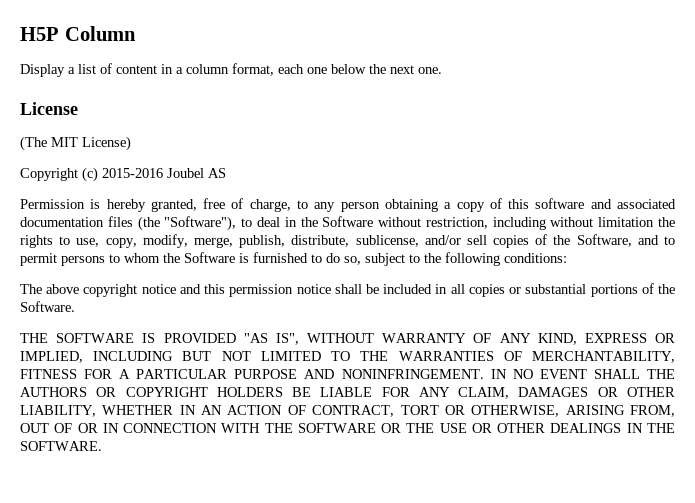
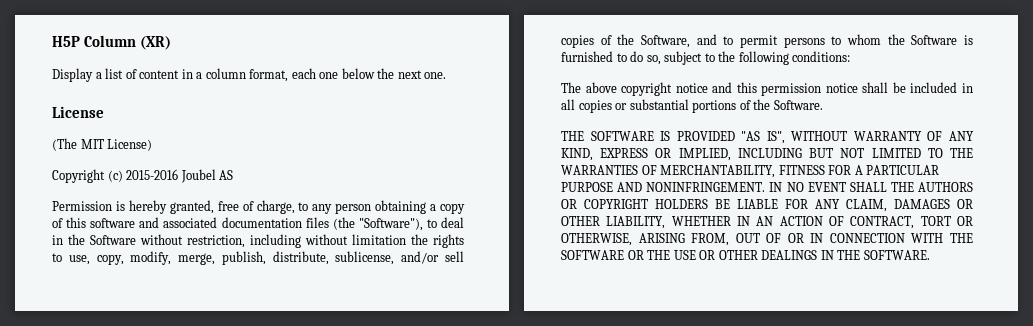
(136, 33) none -> [140,36,172,50] (XR)

